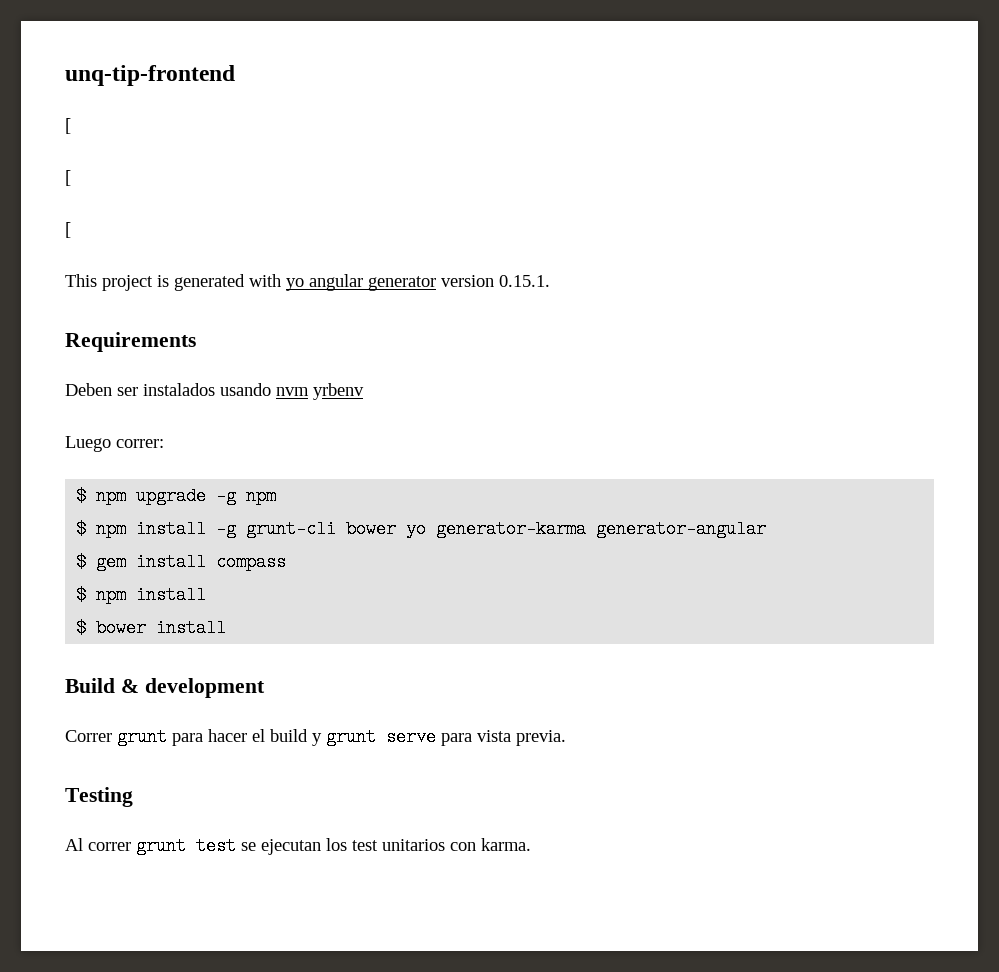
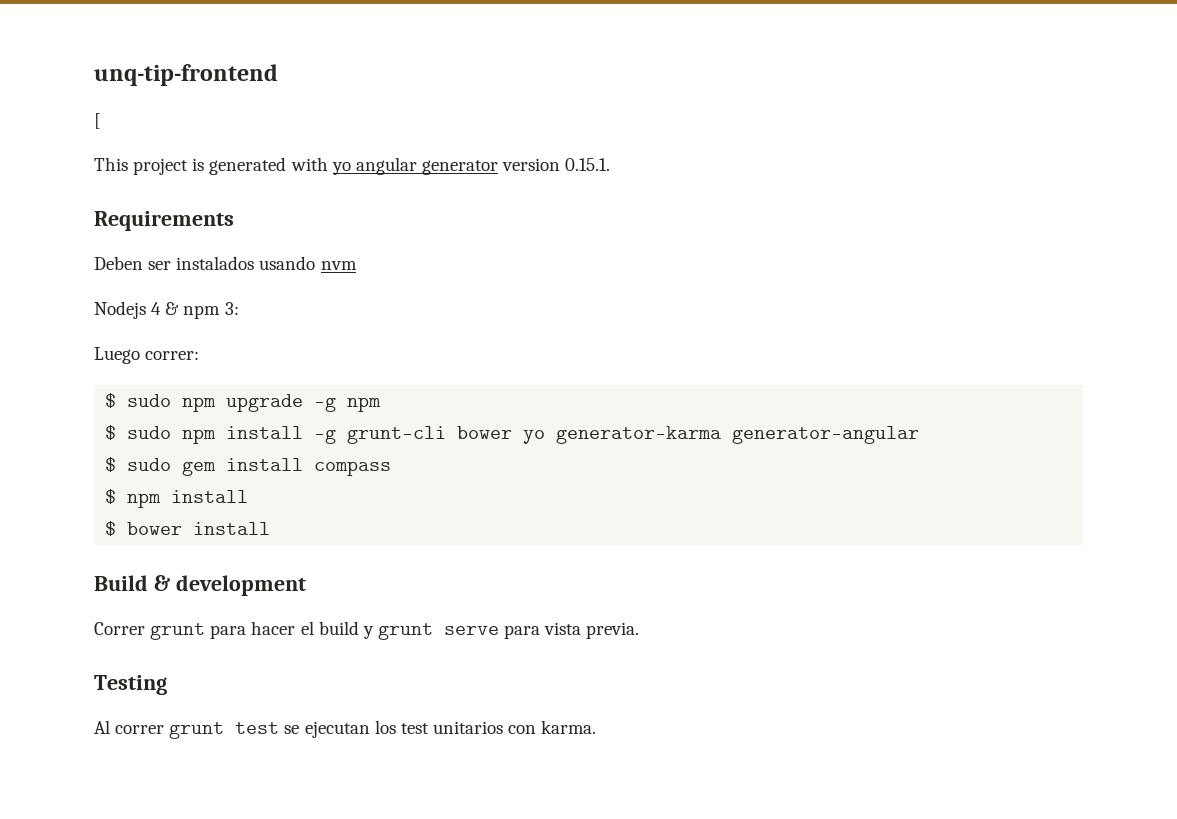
[65,170,71,186] [65,222,71,238] // [ // [ -> (101, 121) none
[313,383,364,400] yrbenv -> [94,301,239,319] // Nodejs 4 & npm 3:
(87, 496) none -> [127,394,172,407] sudo
(87, 529) none -> [127,426,172,439] sudo
(87, 562) none -> [127,458,172,471] sudo

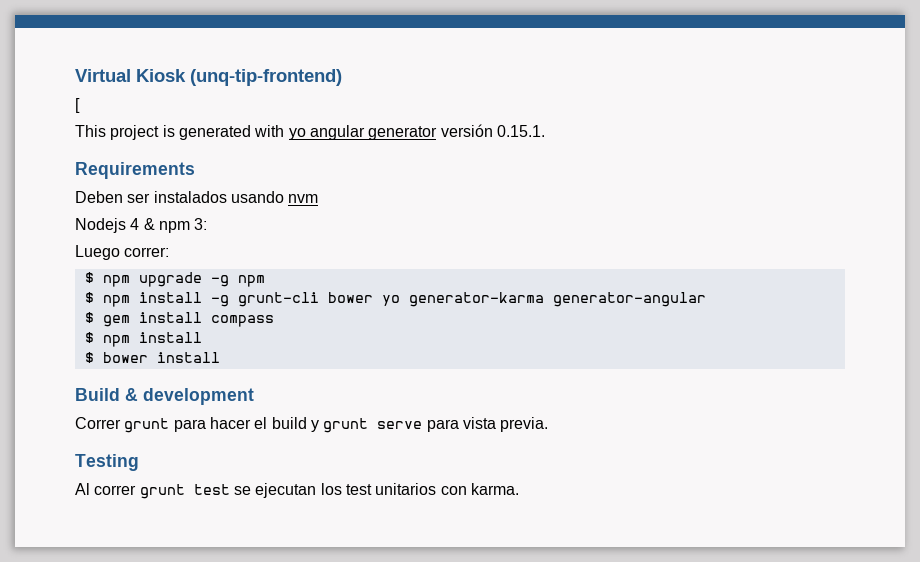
[94,64,278,86] unq-tip-frontend -> [75,69,342,86] Virtual Kiosk (unq-tip-frontend)
[502,158,561,171] version -> [440,124,493,137] versión
[127,394,172,407] sudo -> (94, 277) none
[127,426,172,439] sudo -> (94, 297) none
[127,458,172,471] sudo -> (94, 317) none

